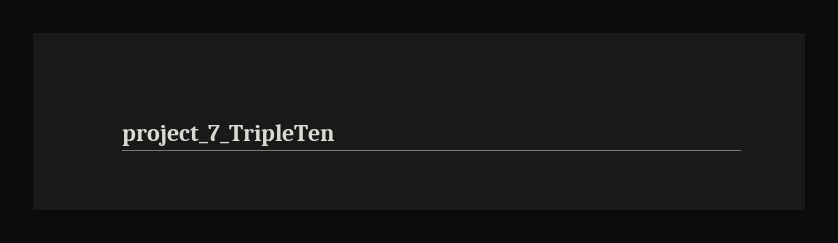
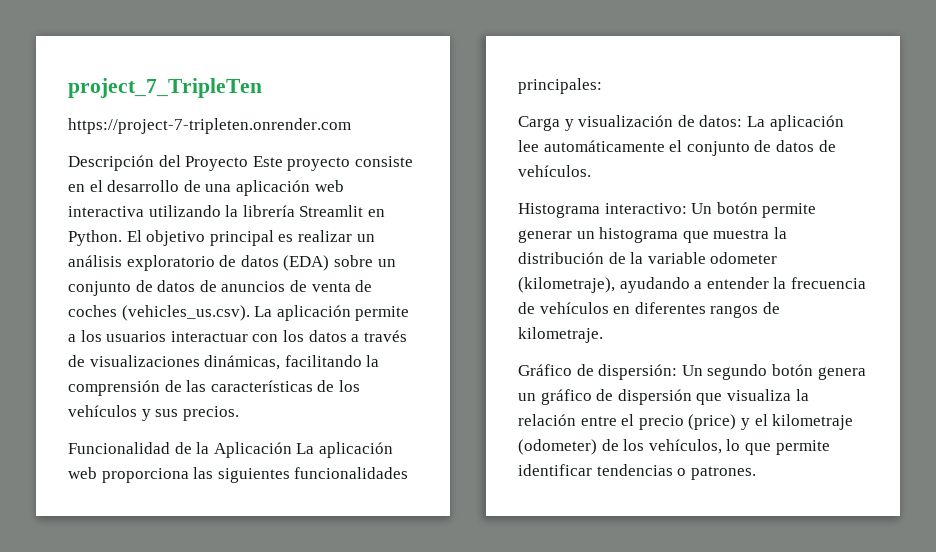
(335, 135) none -> [68,118,351,134] [68,155,413,171] [68,180,344,196] [68,205,385,217] [68,230,375,246] [68,255,396,271] [68,280,373,296] [68,305,410,321] [68,330,407,342] [68,355,380,370] [68,380,360,396] [68,405,239,421] [68,442,393,458] [68,467,409,483] [518,78,602,94] [518,115,844,131] [518,140,836,156] [518,165,591,177] [518,202,817,218] [518,227,787,243] [518,252,778,264] [518,277,866,293] [518,302,780,318] [518,327,603,343] [518,364,866,380] [518,389,809,405] [518,414,854,430] [518,439,830,455] [518,464,756,480] // https://project-7-tripleten.onrender.com // Descripción del Proyecto Este proyecto consiste en el desarrollo de una aplicación web interactiva utilizando la librería Streamlit en Python. El objetivo principal es realizar un análisis exploratorio de datos (EDA) sobre un conjunto de datos de anuncios de venta de coches (vehicles_us.csv). La aplicación permite a los usuarios interactuar con los datos a través de visualizaciones dinámicas, facilitando la comprensión de las características de los vehículos y sus precios. // Funcionalidad de la Aplicación La aplicación web proporciona las siguientes funcionalidades principales: // Carga y visualización de datos: La aplicación lee automáticamente el conjunto de datos de vehículos. // Histograma interactivo: Un botón permite generar un histograma que muestra la distribución de la variable odometer (kilometraje), ayudando a entender la frecuencia de vehículos en diferentes rangos de kilometraje. // Gráfico de dispersión: Un segundo botón genera un gráfico de dispersión que visualiza la relación entre el precio (price) y el kilometraje (odometer) de los vehículos, lo que permite identificar tendencias o patrones.

